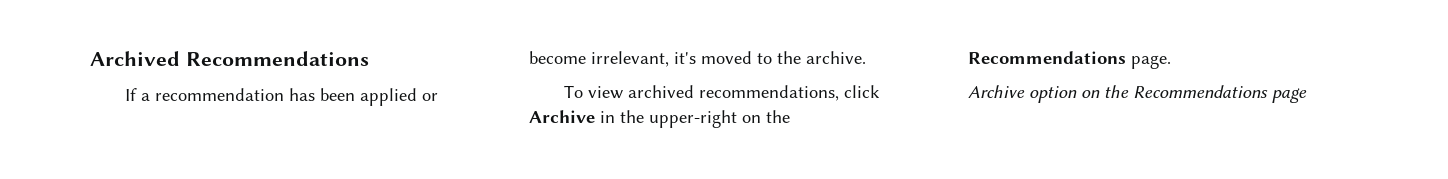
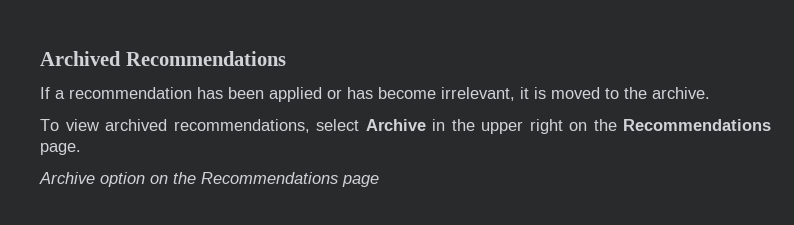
(439, 97) none -> [347,87,373,99] has
[674,52,696,64] it's -> [520,87,546,99] it is
[844,85,881,98] click -> [316,119,359,131] select
[649,110,737,128] upper-right -> [481,119,563,134] upper right

